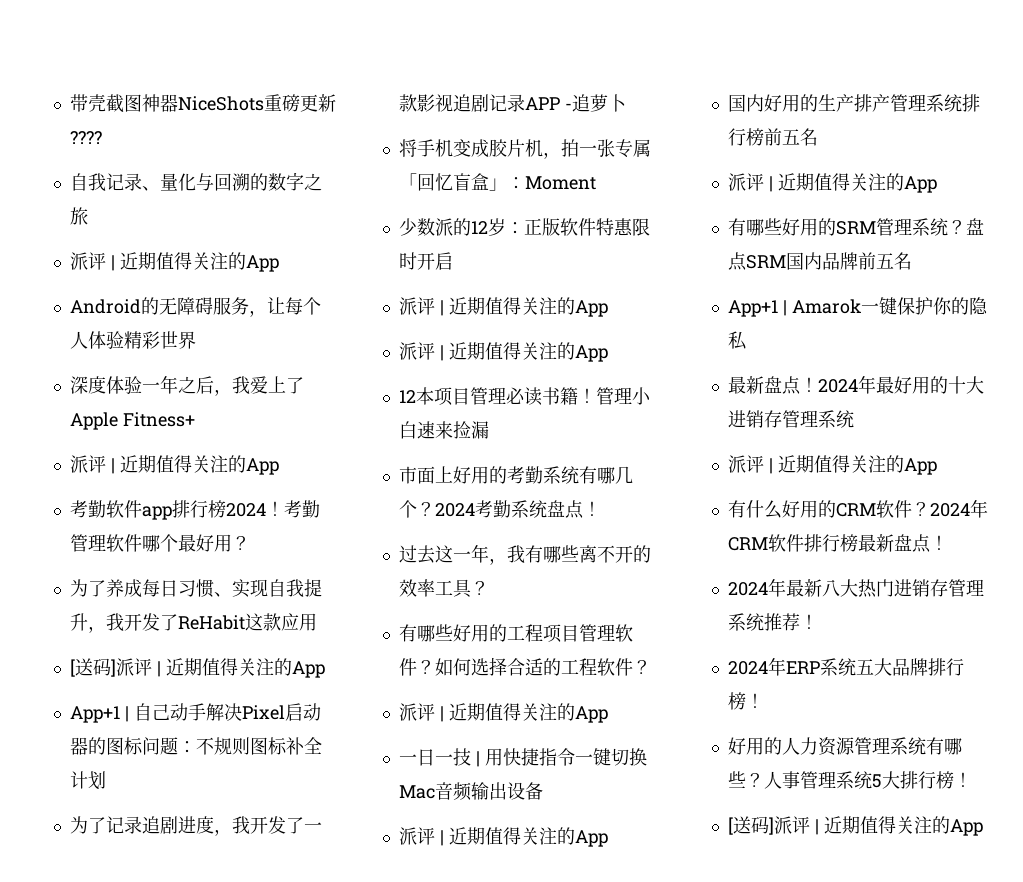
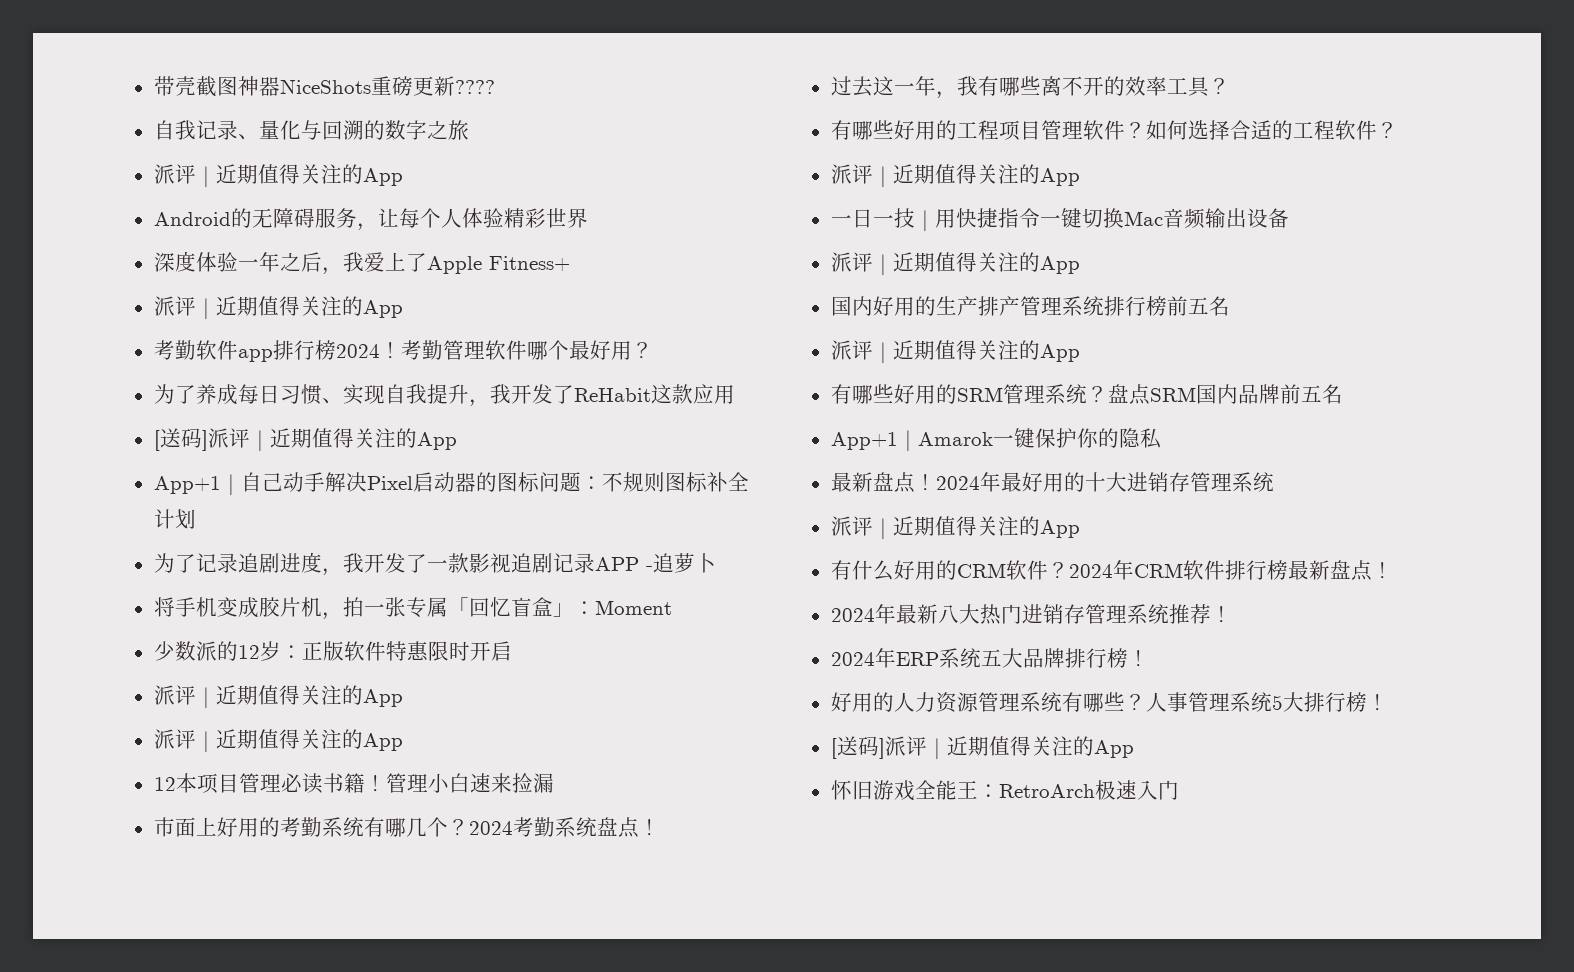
(983, 827) none -> [830,780,1179,801] // 怀旧游戏全能王：RetroArch极速入门

